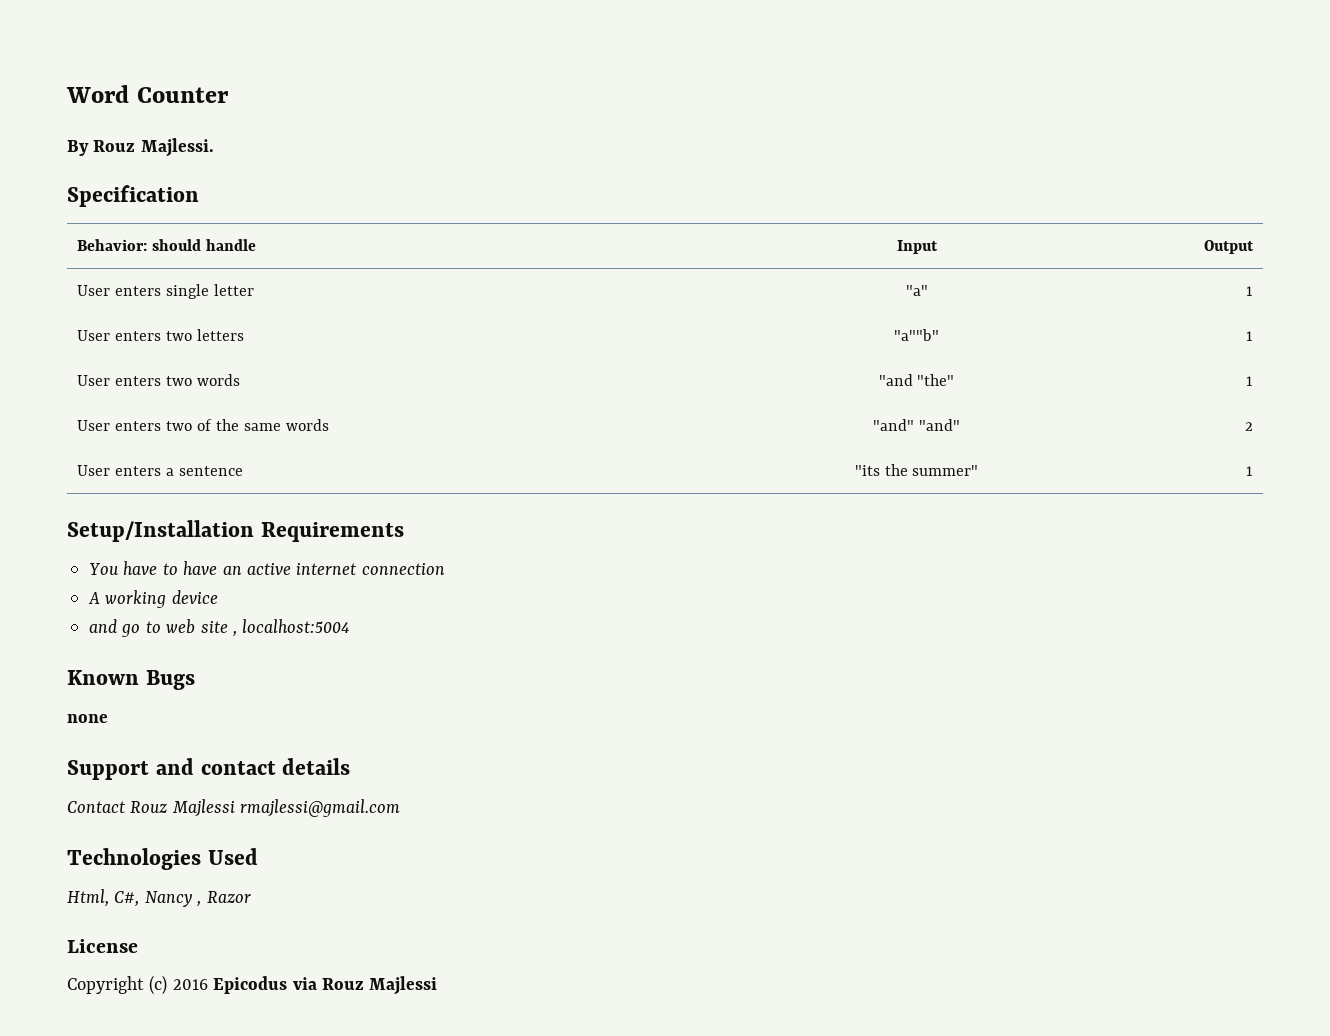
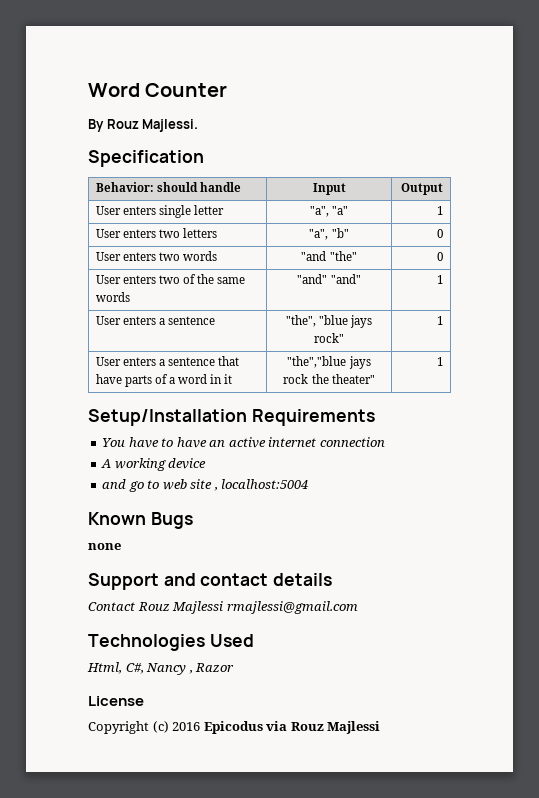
(254, 290) none -> [309,206,329,217] "a",
[894,329,939,341] [1245,331,1253,341] "a""b" | 1 -> [309,228,349,240] [437,229,444,238] "a", "b" | 0
[1245,376,1253,386] 1 -> [437,252,444,261] 0
[1244,422,1253,431] 2 -> [437,275,444,284] 1
[854,464,979,476] "its the summer" -> [285,315,373,328] [314,333,344,343] [437,316,444,325] [95,356,240,366] [95,374,233,387] [287,356,371,369] [283,374,375,384] "the", "blue jays rock" | 1 // User enters a sentence that have parts of a word in it | "the","blue jays rock the theater"

